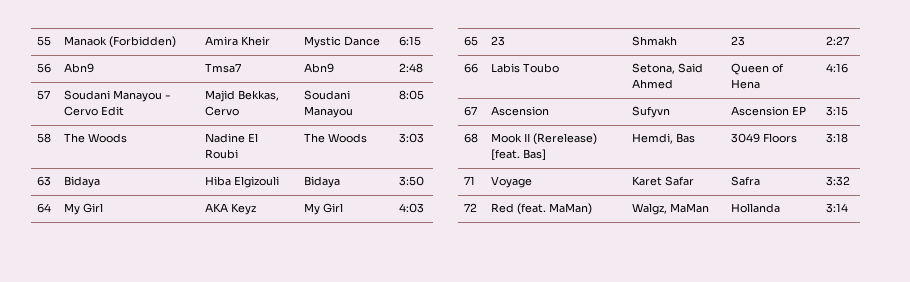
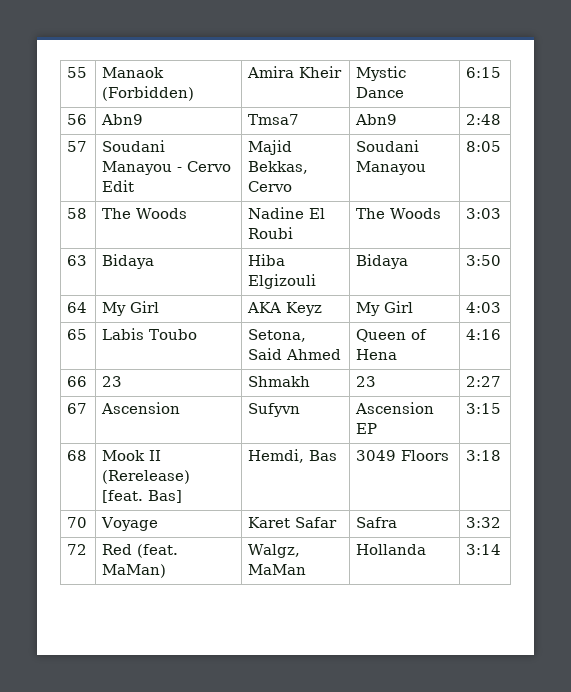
[491,36,506,46] [632,36,678,46] [731,36,746,46] [826,36,850,45] [464,63,479,73] | 23 | Shmakh | 23 | 2:27 // 66 -> (88, 334) none
(849, 68) none -> [67,376,88,387] [102,376,123,387] [248,376,311,387] [356,376,377,387] [466,376,502,387] // 66 | 23 | Shmakh | 23 | 2:27
[464,176,476,185] 71 -> [67,517,88,528] 70

